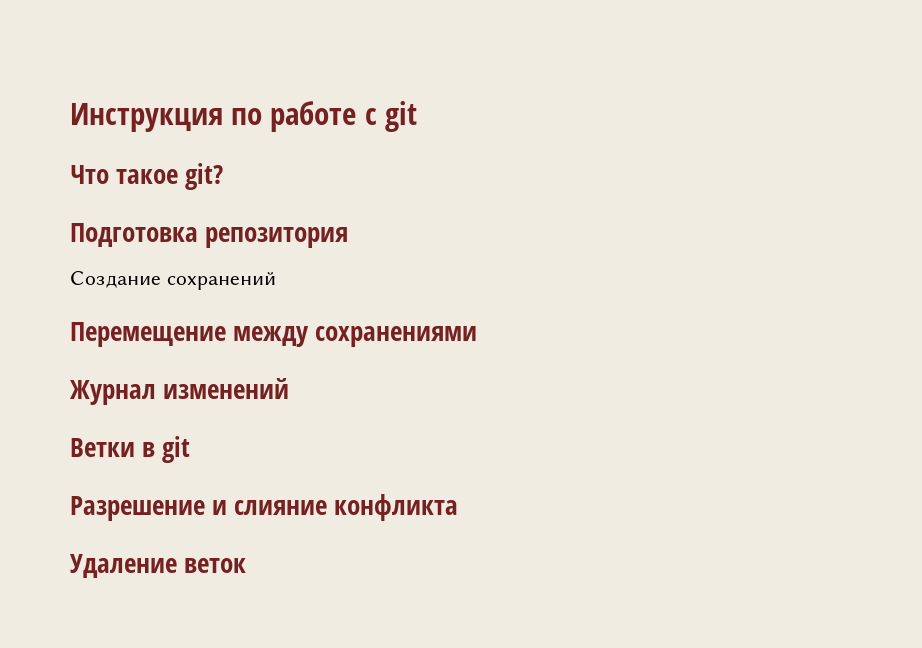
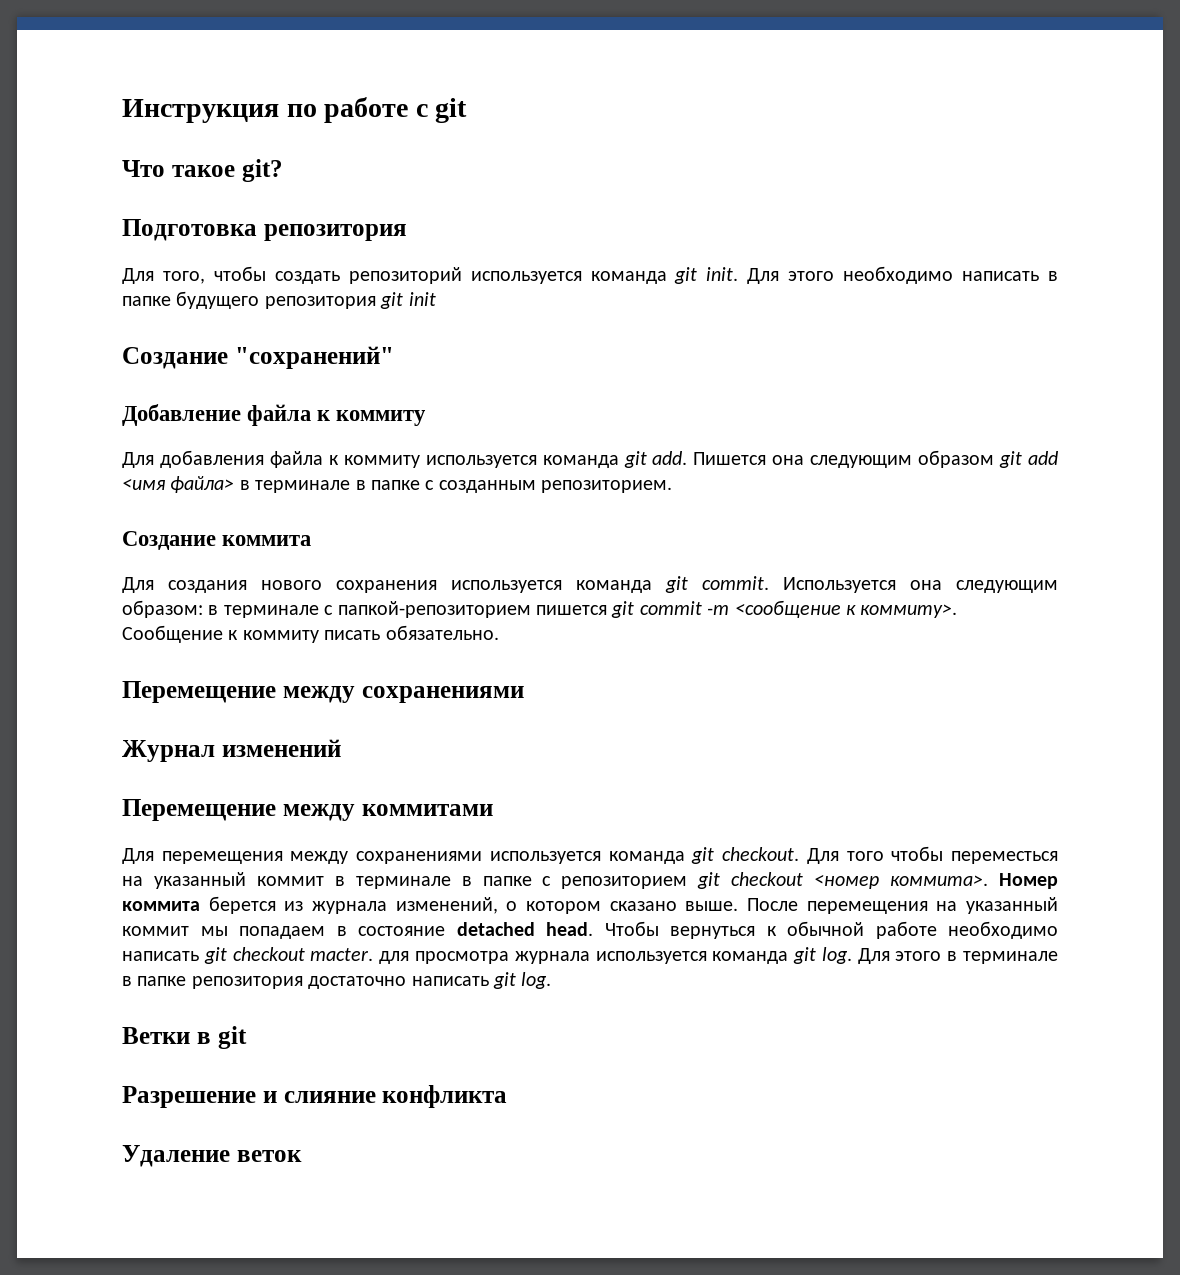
[70,271,276,290] Создание сохранений -> [122,266,1058,284] [122,291,436,309] [122,346,394,369] [122,404,427,426] [122,450,1058,468] [122,476,673,493] [122,531,312,550] [122,576,1058,593] [122,600,958,618] [122,625,499,643] Для того, чтобы создать репозиторий используется команда git init. Для этого необходимо написать в папке будущего репозитория git init // Создание "сохранений" // Добавление файла к коммиту // Для добавления файла к коммиту используется команда git add. Пишется она следующим образом git add <имя файла> в терминале в папке с созданным репозиторием. // Создание коммита // Для создания нового сохранения используется команда git commit. Используется она следующим образом: в терминале с папкой-репозиторием пишется git commit -m <сообщение к коммиту>. Сообщение к коммиту писать обязательно.
(290, 388) none -> [122,799,493,821] [122,846,1059,864] [122,872,1058,889] [122,896,1058,914] [122,921,1058,939] [122,947,1059,964] [122,972,552,989] // Перемещение между коммитами // Для перемещения между сохранениями используется команда git checkout. Для того чтобы переместься на указанный коммит в терминале в папке с репозиторием git checkout <номер коммита>. Номер коммита берется из журнала изменений, о котором сказано выше. После перемещения на указанный коммит мы попадаем в состояние detached head. Чтобы вернуться к обычной работе необходимо написать git checkout macter. для просмотра журнала используется команда git log. Для этого в терминале в папке репозитория достаточно написать git log.

